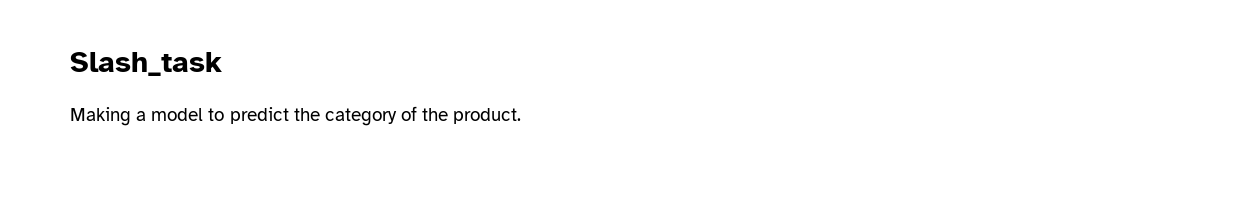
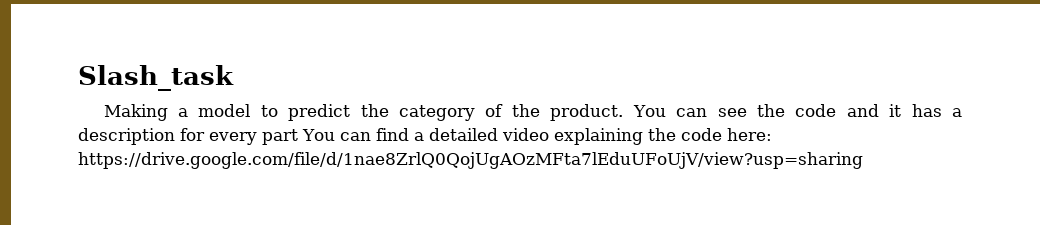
(522, 116) none -> [632,104,963,117] [78,128,772,145] [78,152,863,169] You can see the code and it has a description for every part You can find a detailed video explaining the code here: https://drive.google.com/file/d/1nae8ZrlQ0QojUgAOzMFta7lEduUFoUjV/view?usp=sharing

